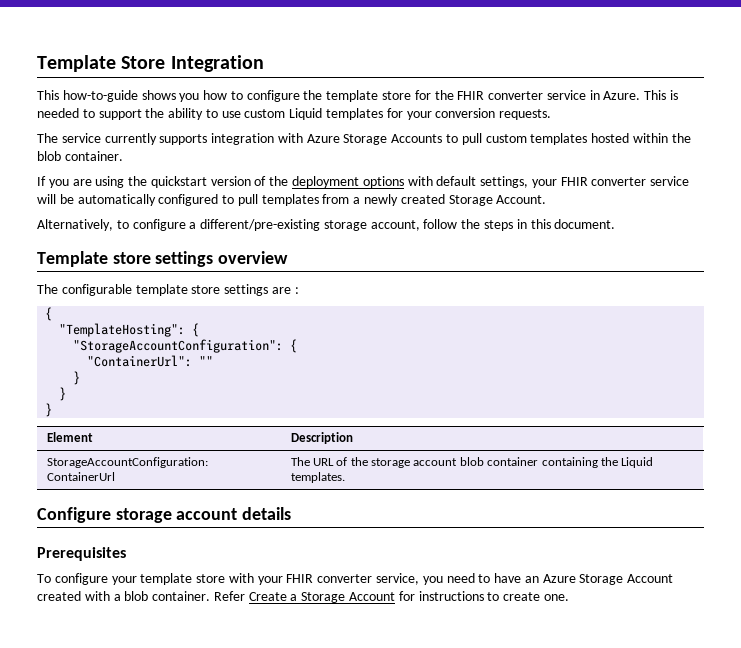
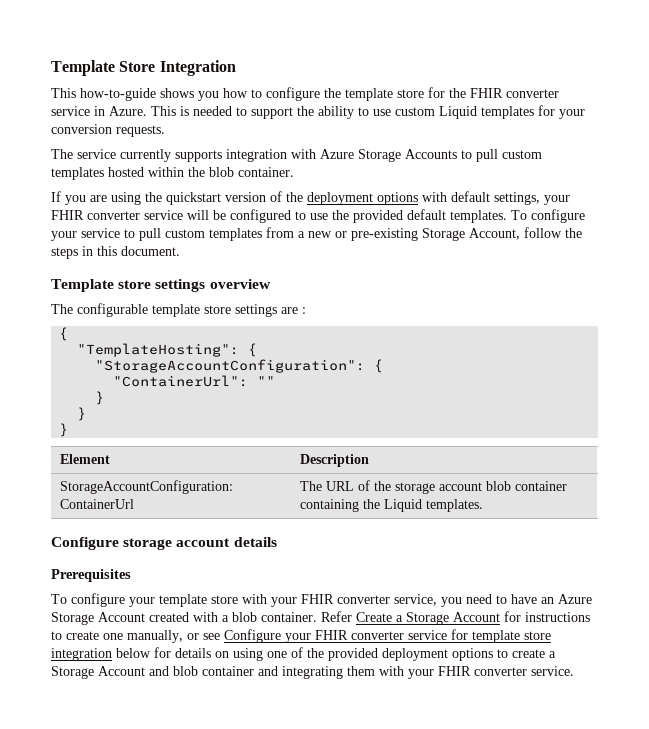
[77,194,156,206] automatically -> (226, 215) none
[237,194,547,206] [37,219,420,231] pull templates from a newly created Storage Account. // Alternatively, to configure a different/pre-existing storage account, -> [310,209,585,223] [51,227,520,241] use the provided default templates. To configure your service to pull custom templates from a new or pre-existing Storage Account,
[543,594,569,601] one. -> [103,629,551,643] [51,647,556,661] [51,666,574,679] one manually, or see Configure your FHIR converter service for template store integration below for details on using one of the provided deployment options to create a Storage Account and blob container and integrating them with your FHIR converter service.

